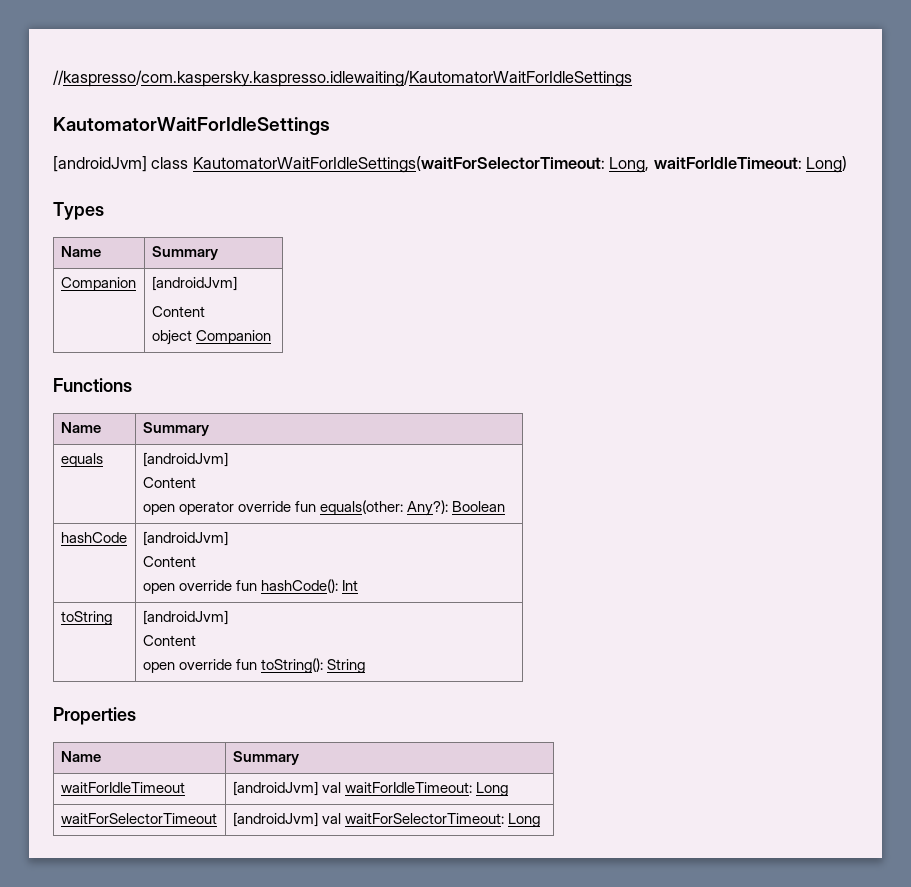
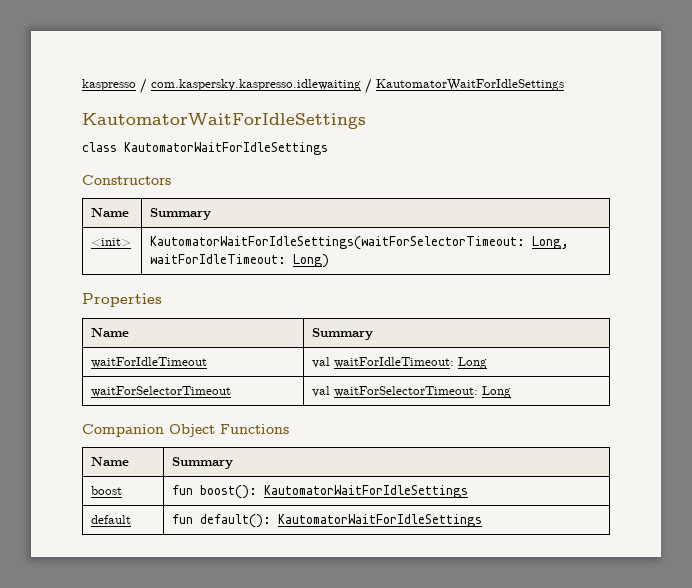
[53,70,632,87] [53,117,330,135] [53,156,848,173] [53,202,104,220] [60,246,101,257] [151,246,218,260] [60,277,136,291] [151,276,237,291] [151,306,205,317] [151,330,272,345] [53,378,132,392] [60,422,101,433] [142,422,209,436] [60,453,103,467] [142,452,228,467] [142,477,196,488] [142,500,506,516] [60,532,127,543] [142,531,228,546] [142,556,196,567] [142,579,359,594] [60,611,112,625] [142,610,228,625] [142,635,196,646] [142,658,366,673] //kaspresso/com.kaspersky.kaspresso.idlewaiting/KautomatorWaitForIdleSettings // KautomatorWaitForIdleSettings // [androidJvm] class KautomatorWaitForIdleSettings(waitForSelectorTimeout: Long, waitForIdleTimeout: Long) // Types // Name | Summary // Companion | [androidJvm] // Content // object Companion // Functions // Name | Summary // equals | [androidJvm] // Content // open operator override fun equals(other: Any?): Boolean // hashCode | [androidJvm] // Content // open override fun hashCode(): Int // toString | [androidJvm] // Content // open override fun toString(): String -> [82,78,564,94] [82,113,366,129] [82,142,328,155] [82,175,171,185] [91,208,130,217] [150,208,212,220] [91,238,132,247] [150,236,570,250] [150,254,330,268] kaspresso / com.kaspersky.kaspresso.idlewaiting / KautomatorWaitForIdleSettings // KautomatorWaitForIdleSettings // class KautomatorWaitForIdleSettings // Constructors // Name | Summary // <init> | KautomatorWaitForIdleSettings(waitForSelectorTimeout: Long, waitForIdleTimeout: Long)
[232,781,318,796] [androidJvm] -> (208, 362) none
[232,812,318,827] [androidJvm] -> (232, 391) none
(541, 820) none -> [82,424,289,437] [91,457,130,466] [172,457,234,469] [91,486,123,495] [172,485,469,499] [91,515,132,524] [172,514,483,528] // Companion Object Functions // Name | Summary // boost | fun boost(): KautomatorWaitForIdleSettings // default | fun default(): KautomatorWaitForIdleSettings

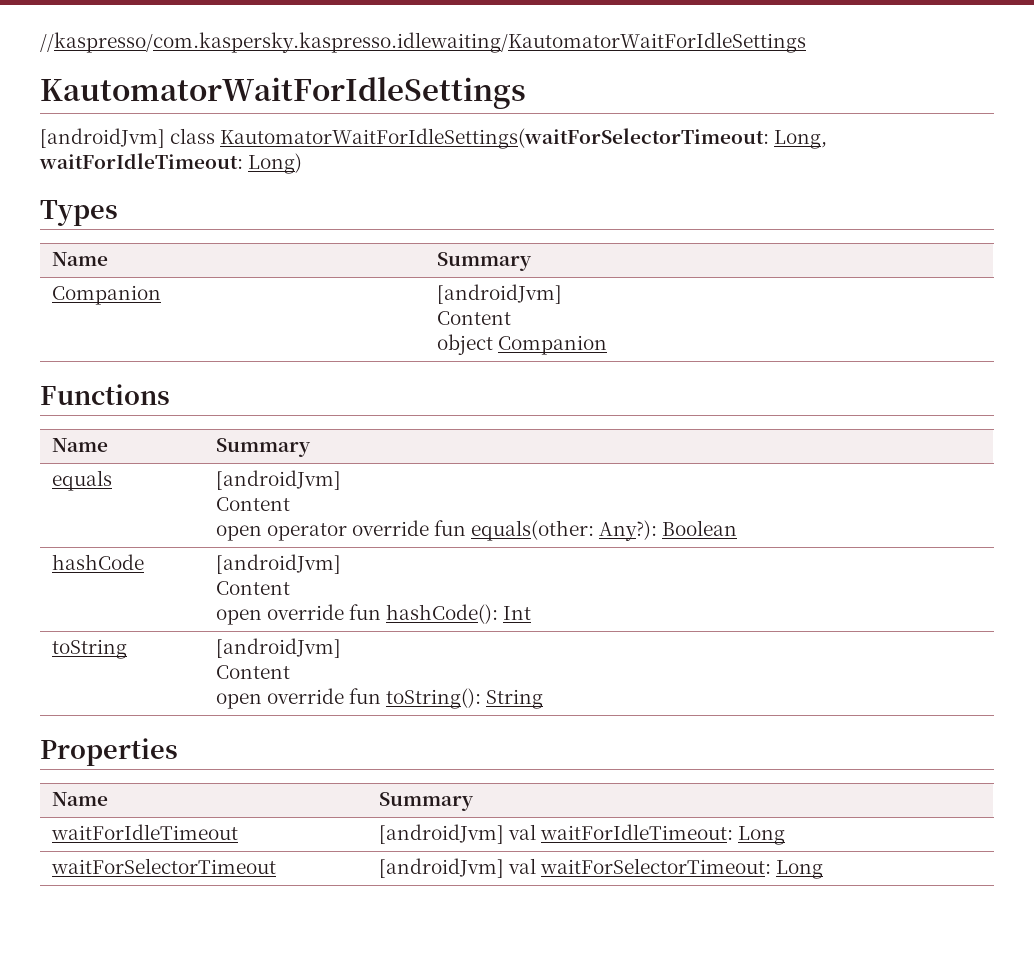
[82,78,564,94] [82,113,366,129] [82,142,328,155] [82,175,171,185] [91,208,130,217] [150,208,212,220] [91,238,132,247] [150,236,570,250] [150,254,330,268] kaspresso / com.kaspersky.kaspresso.idlewaiting / KautomatorWaitForIdleSettings // KautomatorWaitForIdleSettings // class KautomatorWaitForIdleSettings // Constructors // Name | Summary // <init> | KautomatorWaitForIdleSettings(waitForSelectorTimeout: Long, waitForIdleTimeout: Long) -> [40,32,806,53] [40,76,526,109] [40,128,828,149] [39,153,303,174] [40,200,118,226] [51,252,108,266] [436,252,532,271] [51,285,161,305] [436,284,562,304] [436,311,511,325] [436,334,607,355] [40,384,170,405] [51,438,108,452] [215,438,311,457] [51,470,112,491] [215,470,341,490] [215,497,290,511] [215,520,738,541] [51,554,144,570] [215,554,341,574] [215,581,290,595] [215,604,532,625] [51,639,127,659] [215,638,341,658] [215,665,290,679] [215,688,544,709] //kaspresso/com.kaspersky.kaspresso.idlewaiting/KautomatorWaitForIdleSettings // KautomatorWaitForIdleSettings // [androidJvm] class KautomatorWaitForIdleSettings(waitForSelectorTimeout: Long, waitForIdleTimeout: Long) // Types // Name | Summary // Companion | [androidJvm] // Content // object Companion // Functions // Name | Summary // equals | [androidJvm] // Content // open operator override fun equals(other: Any?): Boolean // hashCode | [androidJvm] // Content // open override fun hashCode(): Int // toString | [androidJvm] // Content // open override fun toString(): String
(208, 362) none -> [378,824,504,844] [androidJvm]
(232, 391) none -> [378,858,504,878] [androidJvm]
[82,424,289,437] [91,457,130,466] [172,457,234,469] [91,486,123,495] [172,485,469,499] [91,515,132,524] [172,514,483,528] // Companion Object Functions // Name | Summary // boost | fun boost(): KautomatorWaitForIdleSettings // default | fun default(): KautomatorWaitForIdleSettings -> (823, 869) none

